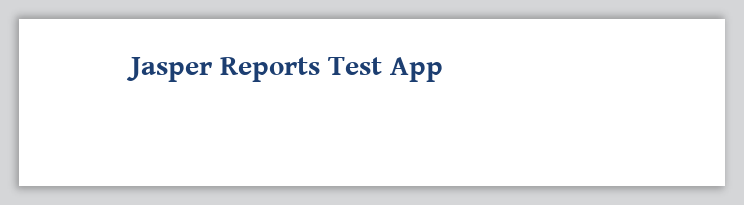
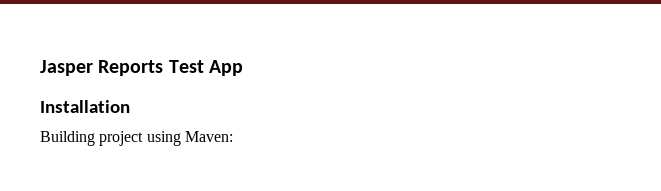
(443, 69) none -> [40,100,130,113] [40,131,233,146] // Installation // Building project using Maven:

